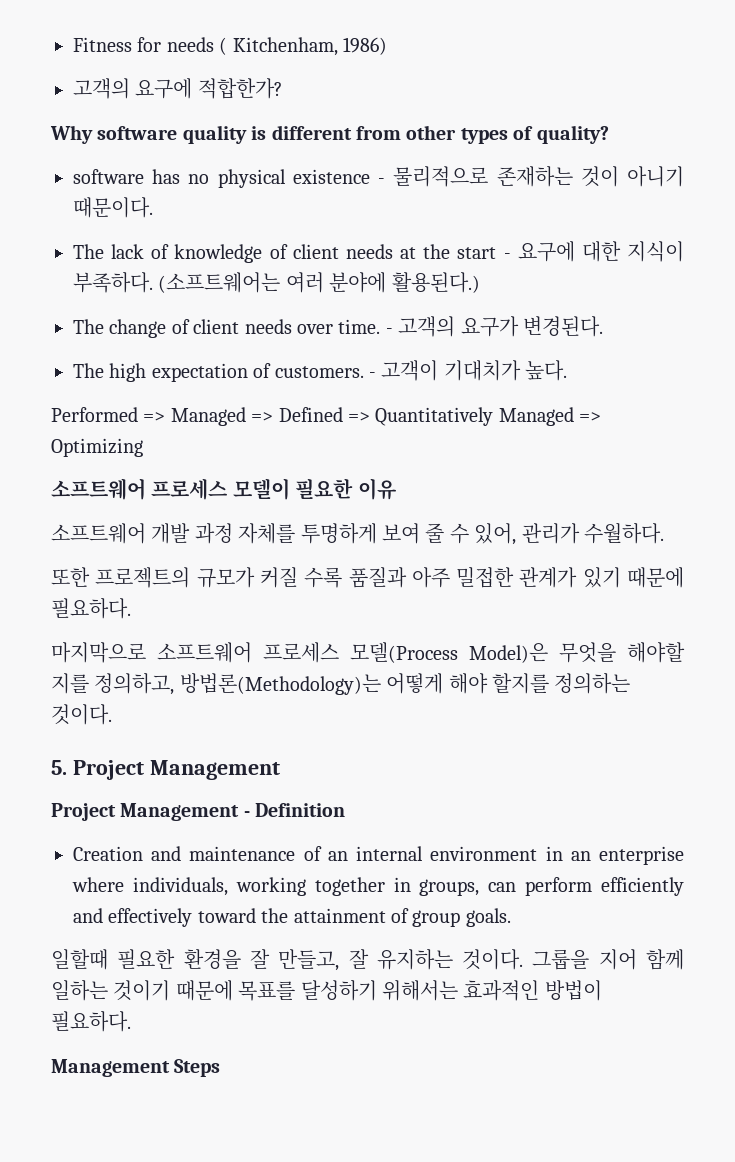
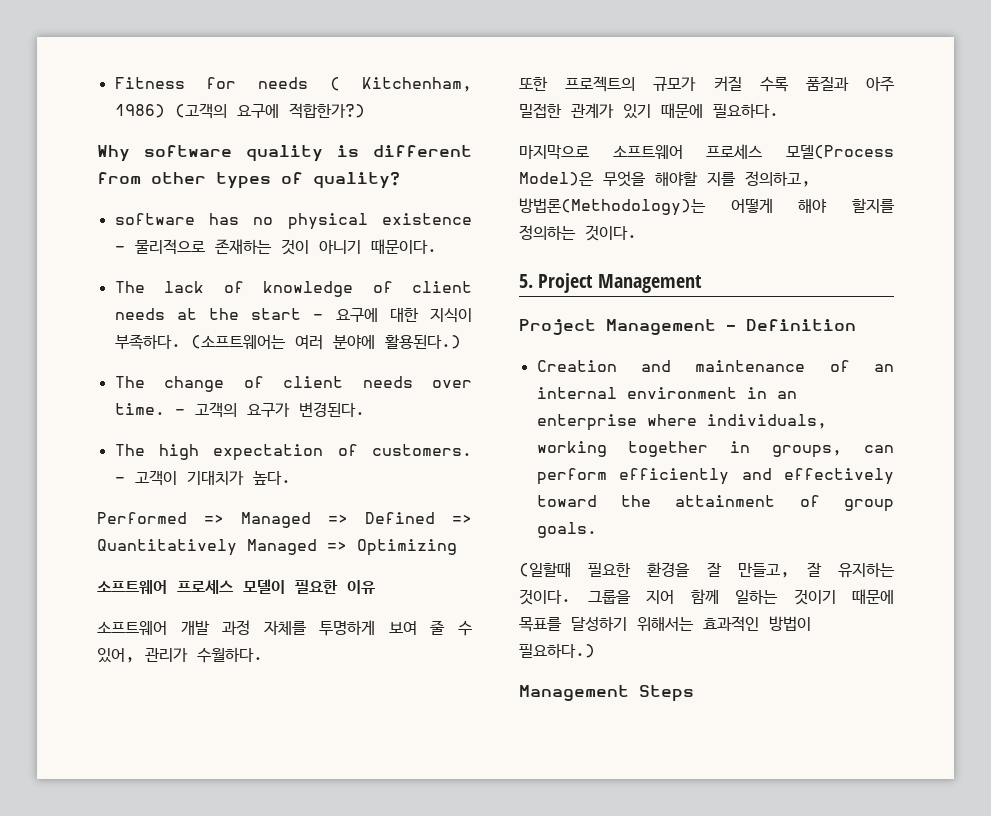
[73,78,282,99] // 고객의 요구에 적합한가? -> [174,103,365,119] (고객의 요구에 적합한가?)
[51,949,108,970] 일할때 -> [519,562,571,577] (일할때
[51,1011,131,1032] 필요하다. -> [519,643,595,658] 필요하다.)

